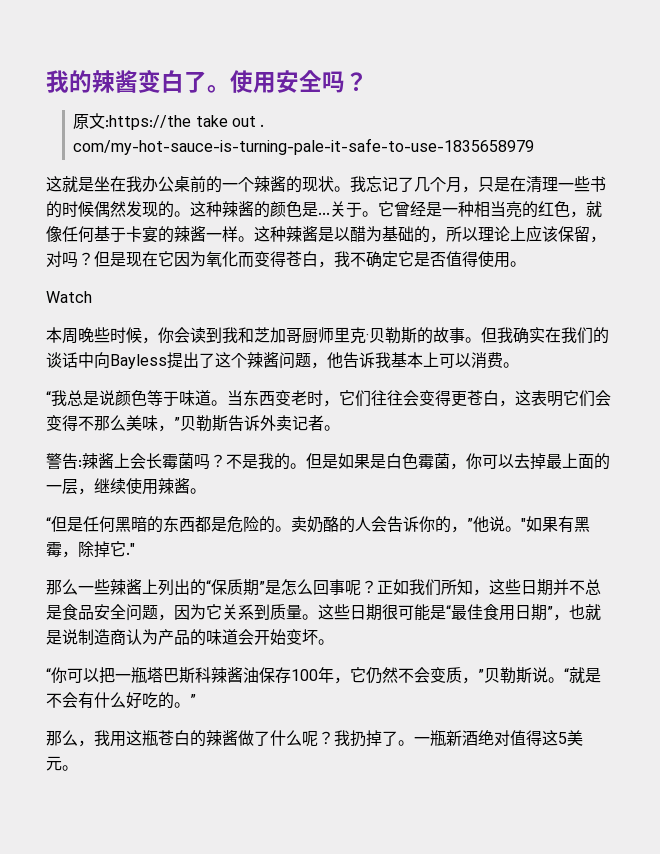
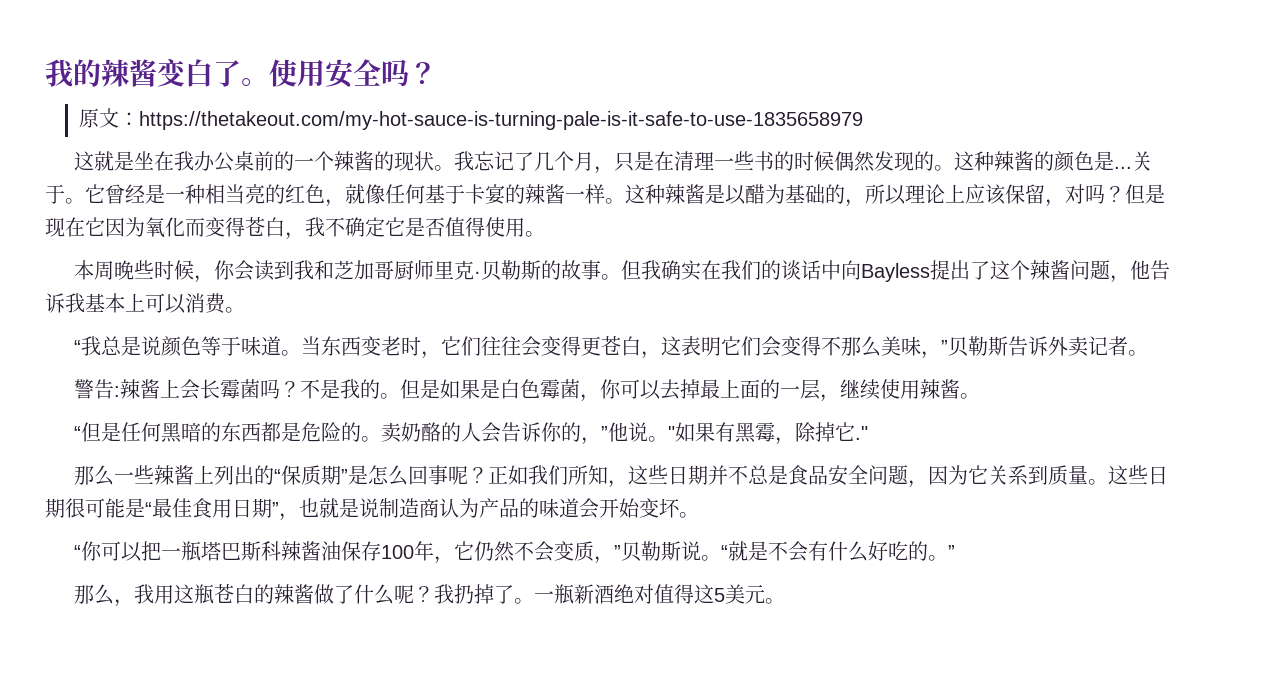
[105,115,265,130] [73,138,535,155] :https://the take out . com/my-hot-sauce-is-turning-pale-it-safe-to-use-1835658979 -> [118,111,863,130] ：https://thetakeout.com/my-hot-sauce-is-turning-pale-is-it-safe-to-use-1835658979
[46,291,92,303] // Watch -> (545, 234) none

